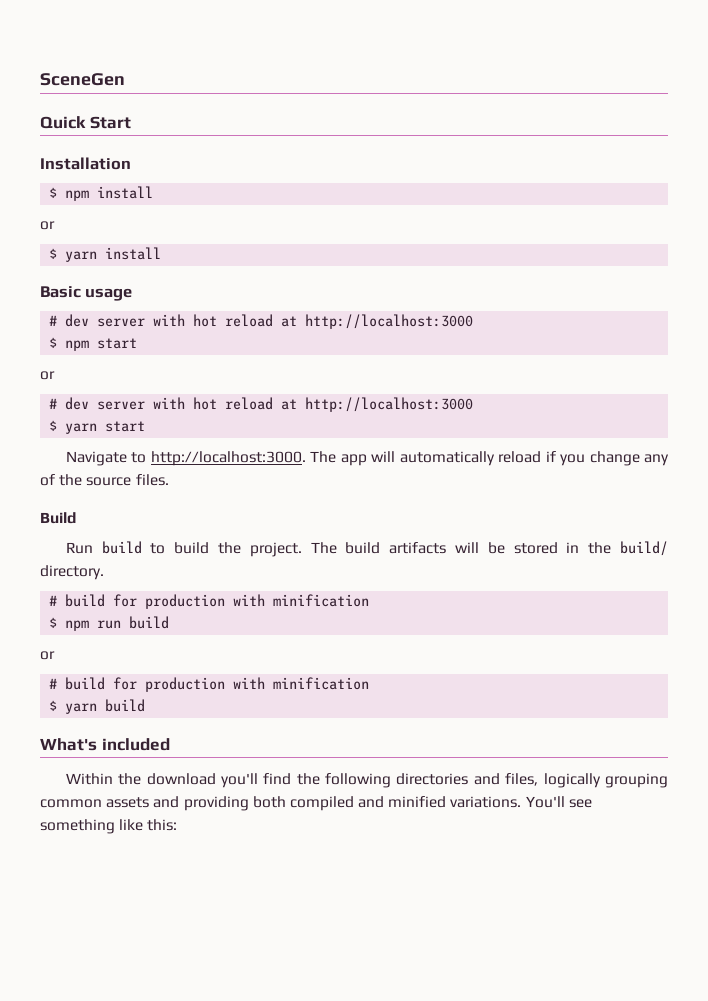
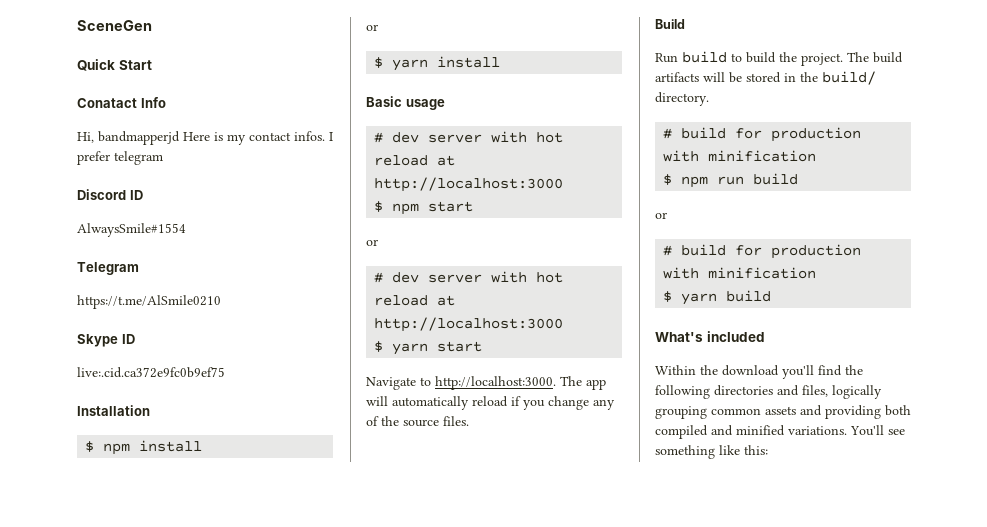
(131, 122) none -> [77,97,166,108] [77,131,333,145] [77,151,163,165] [77,189,143,200] [77,223,186,237] [77,262,139,275] [77,295,221,309] [77,334,135,347] [77,367,225,378] // Conatact Info // Hi, bandmapperjd Here is my contact infos. I prefer telegram // Discord ID // AlwaysSmile#1554 // Telegram // https://t.me/AlSmile0210 // Skype ID // live:.cid.ca372e9fc0b9ef75

